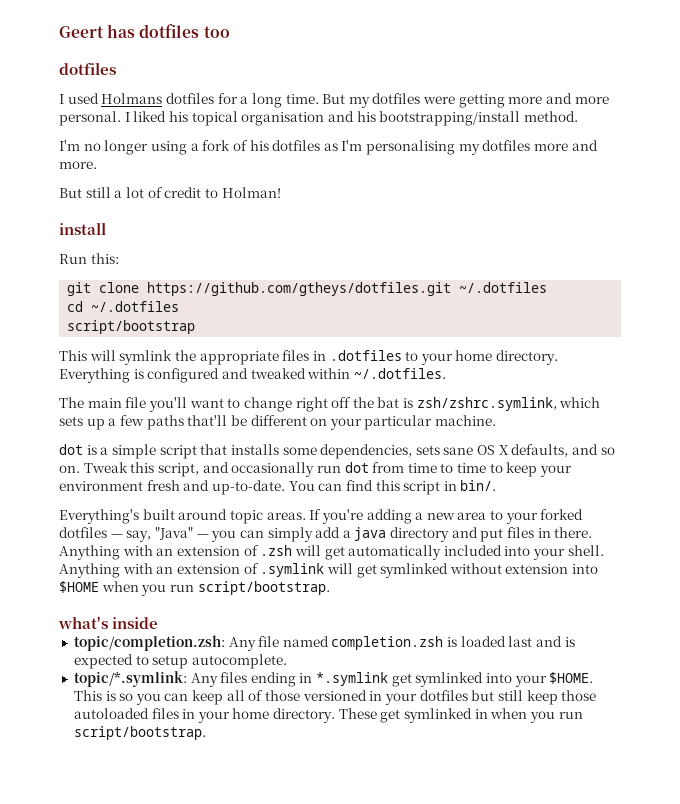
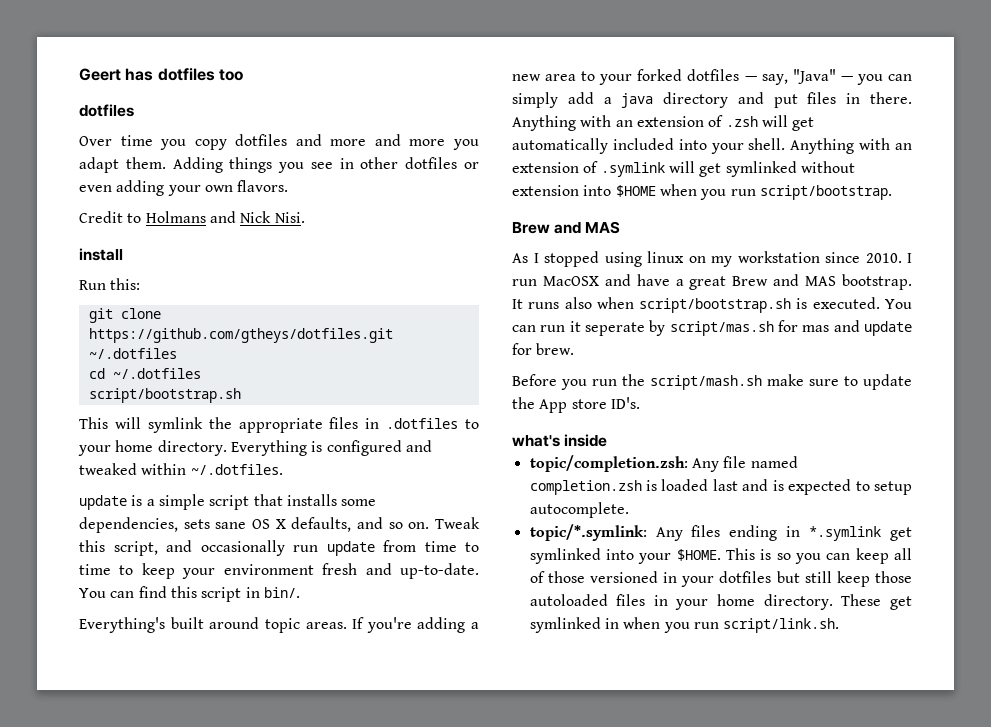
[59,93,609,108] [59,111,578,126] [59,140,598,155] [59,161,97,169] [59,187,281,198] I used Holmans dotfiles for a long time. But my dotfiles were getting more and more personal. I liked his topical organisation and his bootstrapping/install method. // I'm no longer using a fork of his dotfiles as I'm personalising my dotfiles more and more. // But still a lot of credit to Holman! -> [79,134,479,150] [79,157,479,173] [79,180,289,196] [79,211,305,223] Over time you copy dotfiles and more and more you adapt them. Adding things you see in other dotfiles or even adding your own flavors. // Credit to Holmans and Nick Nisi.
[67,320,196,334] script/bootstrap -> [88,388,241,403] script/bootstrap.sh
[59,397,601,412] [59,415,497,430] [59,444,83,455] The main file you'll want to change right off the bat is zsh/zshrc.symlink, which sets up a few paths that'll be different on your particular machine. // dot -> [79,495,127,510] update
[344,462,369,473] dot -> [326,541,375,556] update
(330, 588) none -> [512,221,621,234] [512,251,912,267] [512,274,912,290] [512,297,912,313] [512,320,912,336] [512,343,575,355] [512,374,912,390] [512,397,640,413] // Brew and MAS // As I stopped using linux on my workstation since 2010. I run MacOSX and have a great Brew and MAS bootstrap. It runs also when script/bootstrap.sh is executed. You can run it seperate by script/mas.sh for mas and update for brew. // Before you run the script/mash.sh make sure to update the App store ID's.
[73,726,206,740] script/bootstrap. -> [723,618,840,633] script/link.sh.

